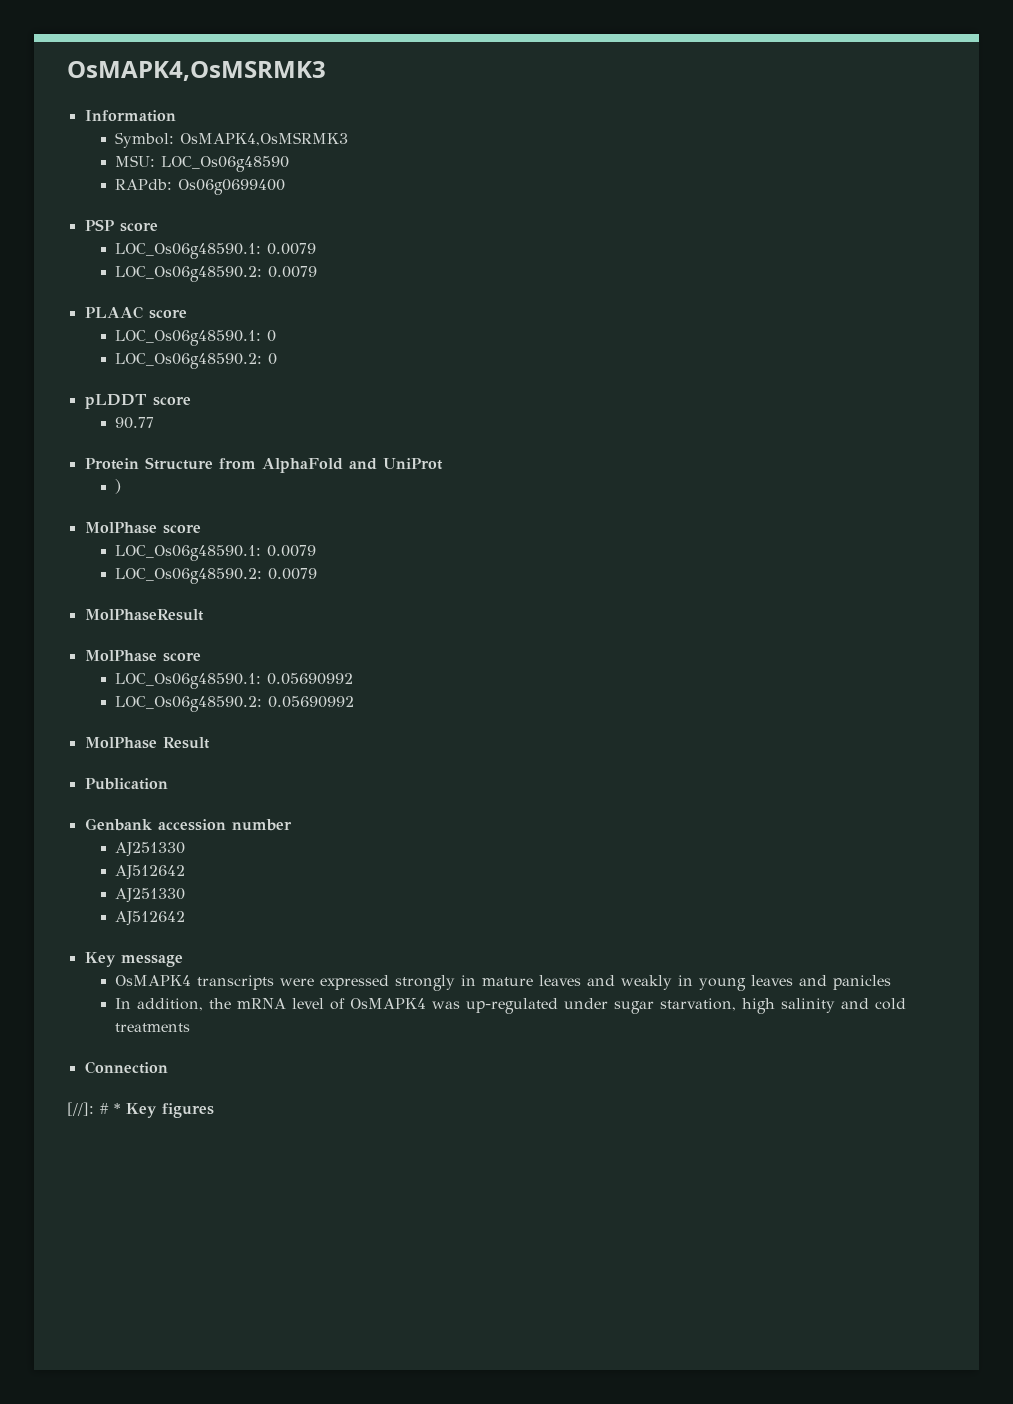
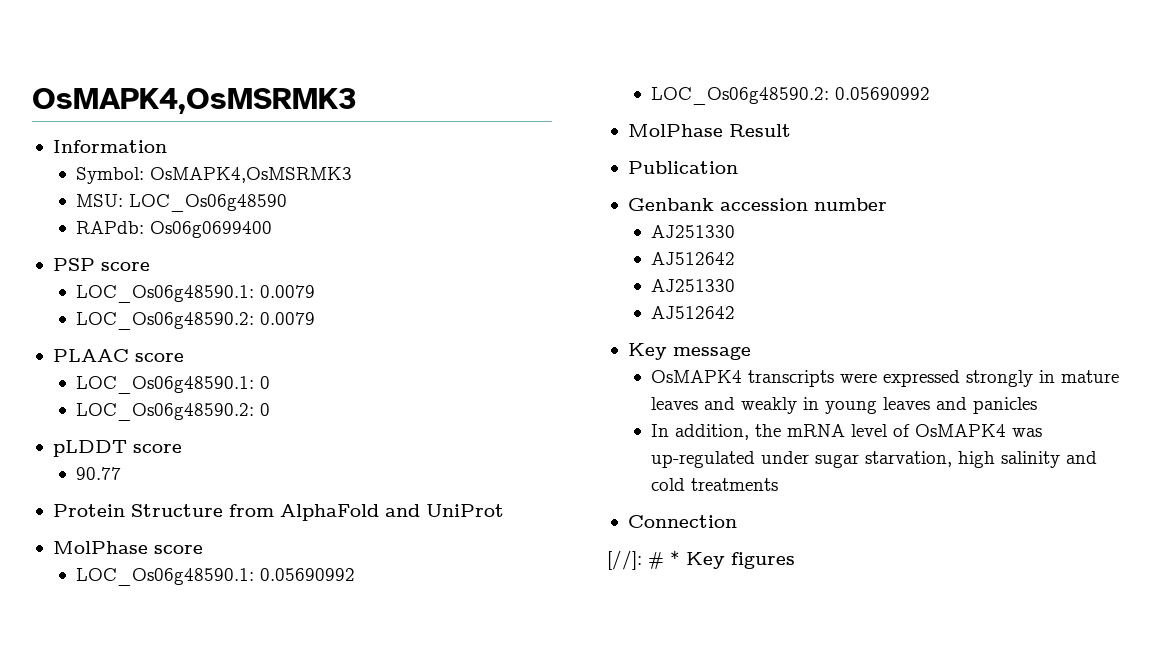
[114,479,121,494] [84,522,201,534] [114,545,316,561] [114,568,317,584] [84,609,204,621] // ) // MolPhase score // LOC_Os06g48590.1: 0.0079 // LOC_Os06g48590.2: 0.0079 // MolPhaseResult -> (504, 510) none

